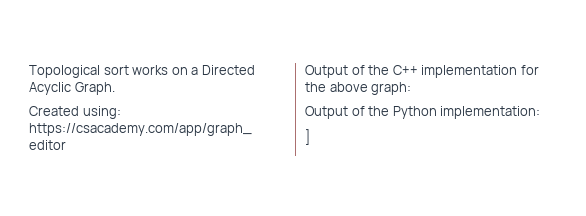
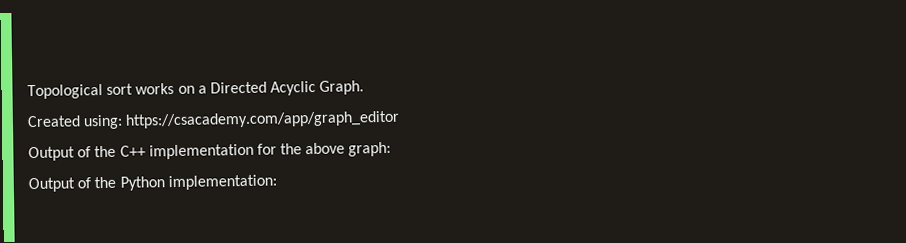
[305,129,310,145] // ] -> (277, 182) none

